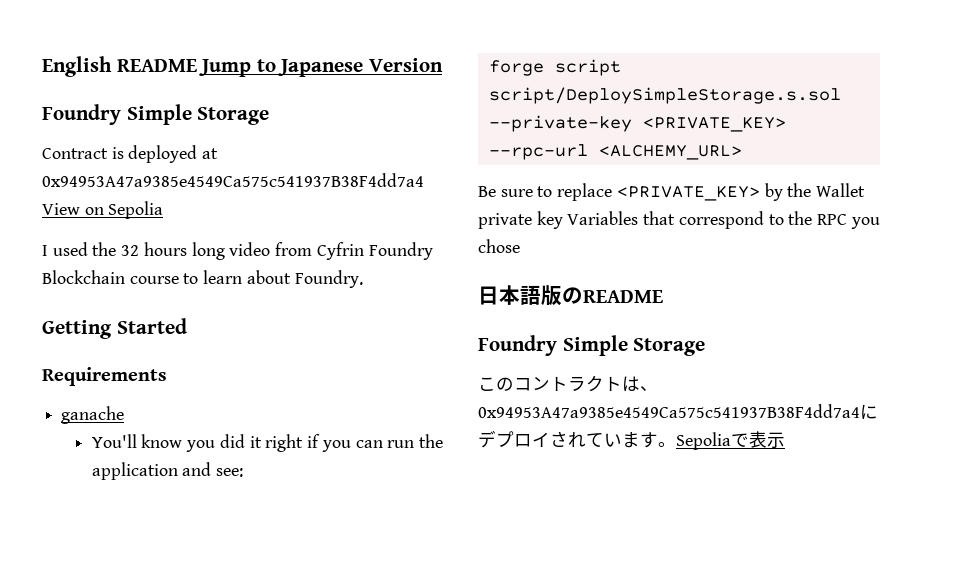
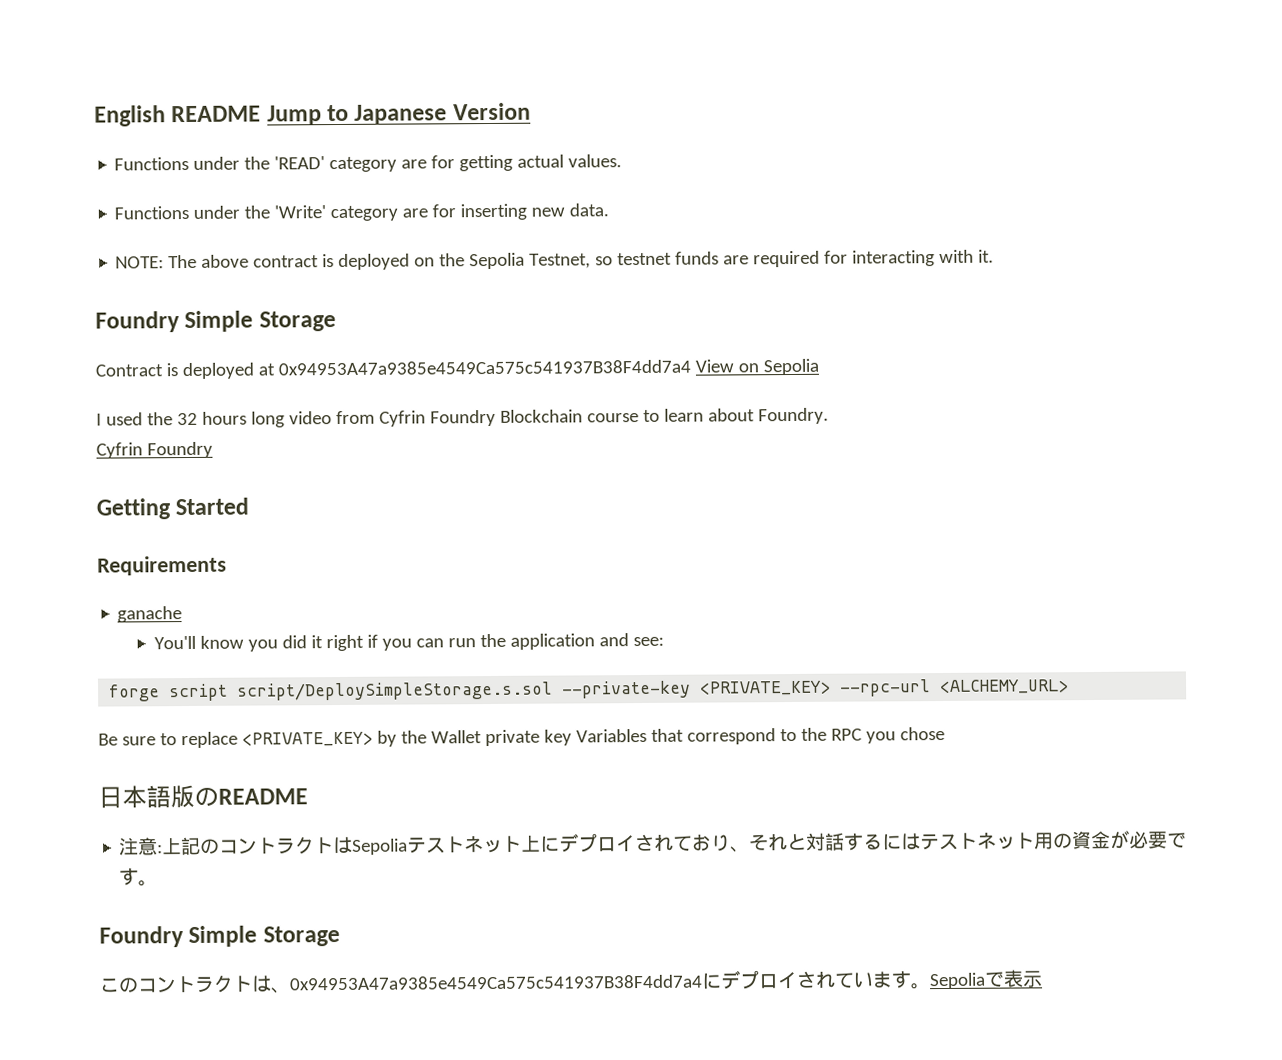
(443, 65) none -> [114,154,623,173] [114,203,610,222] [115,249,995,271] // Functions under the 'READ' category are for getting actual values. // Functions under the 'Write' category are for inserting new data. // NOTE: The above contract is deployed on the Sepolia Testnet, so testnet funds are required for interacting with it.
(363, 279) none -> [96,441,213,459] // Cyfrin Foundry
(663, 296) none -> [119,830,1188,856] [119,867,159,887] // 注意:上記のコントラクトはSepoliaテストネット上にデプロイされており、それと対話するにはテストネット用の資金が必要です。

